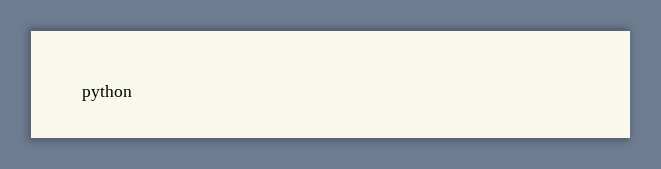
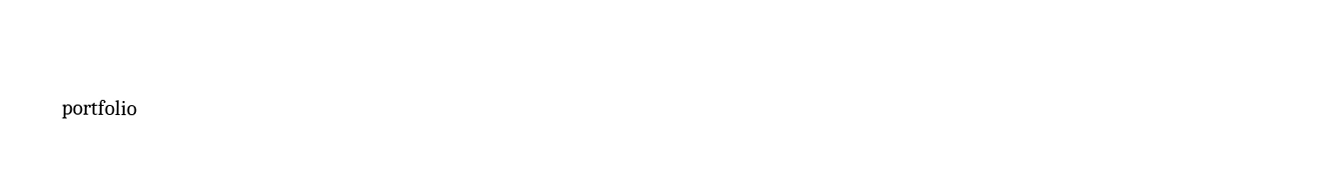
[82,85,132,101] python -> [61,99,137,120] portfolio

